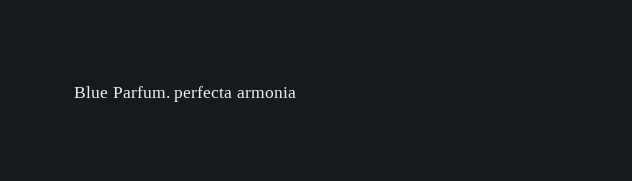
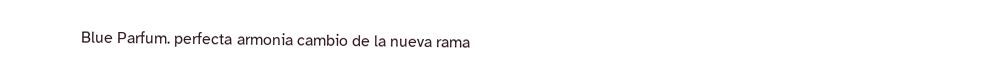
(297, 92) none -> [295,33,472,48] cambio de la nueva rama

